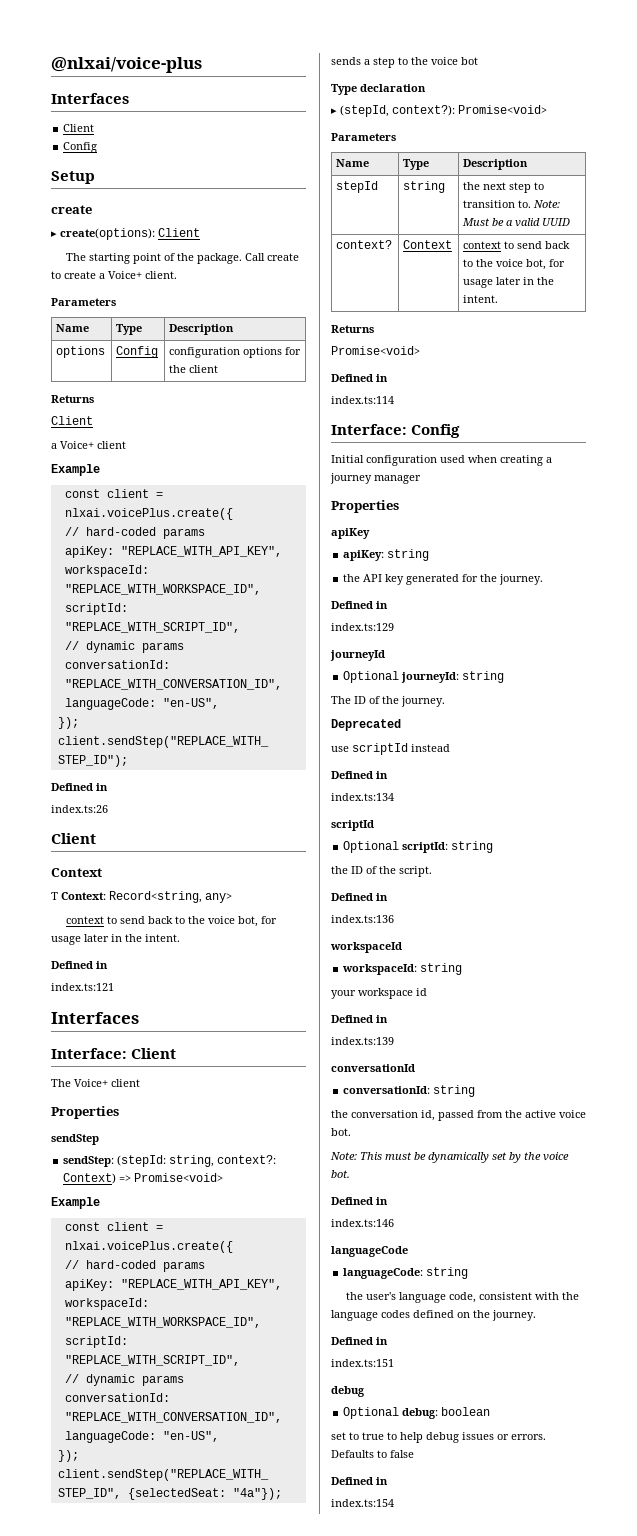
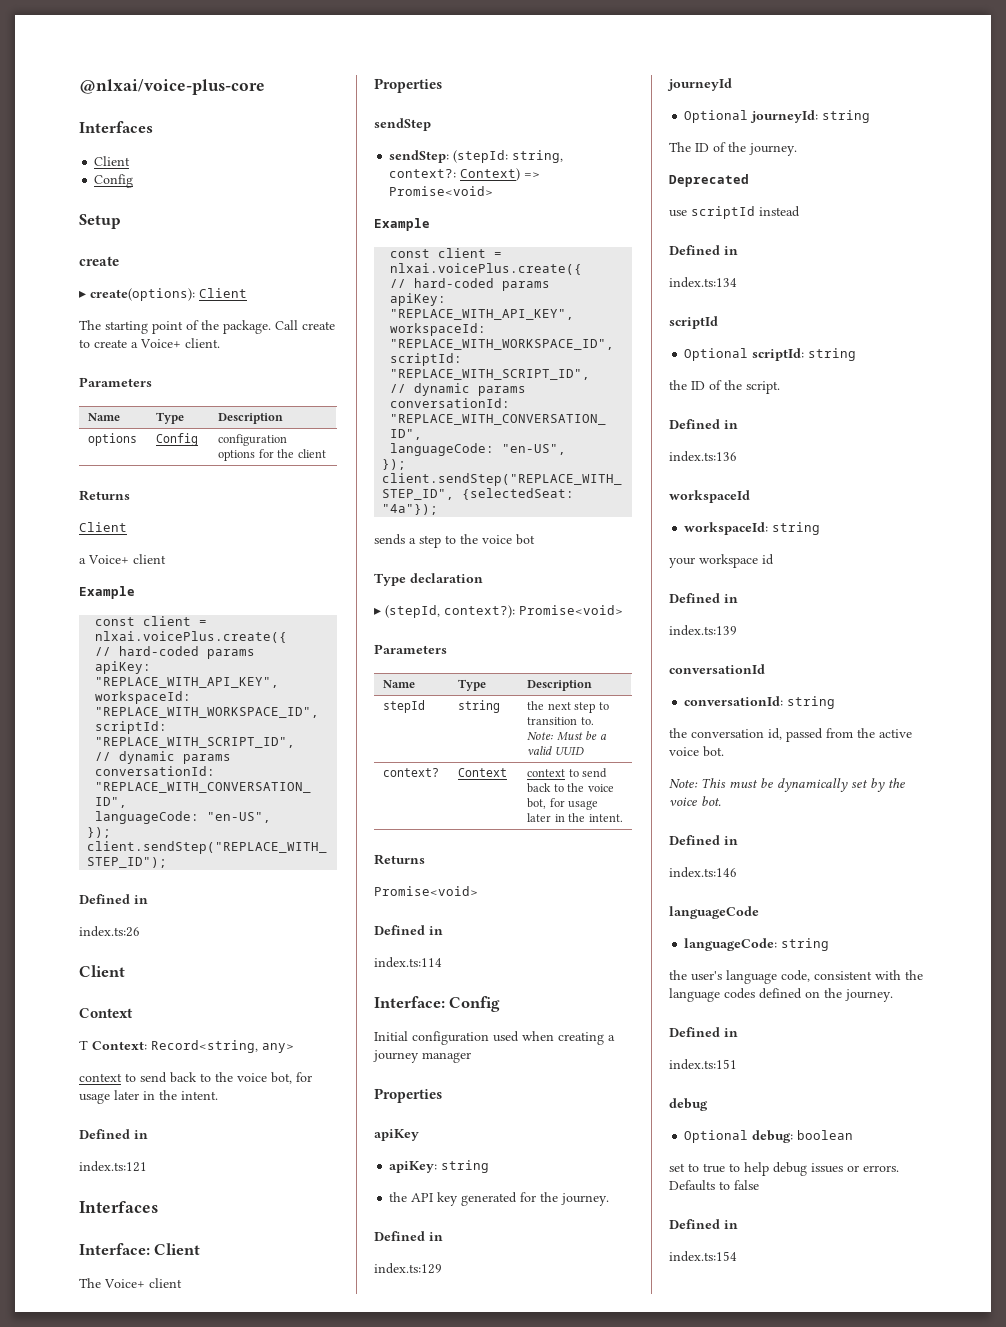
[51,57,202,73] @nlxai/voice-plus -> [79,79,265,95] @nlxai/voice-plus-core

